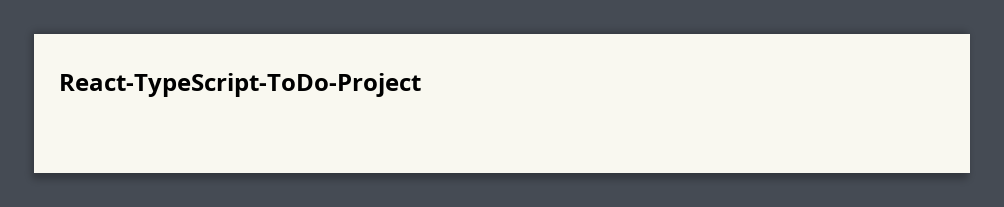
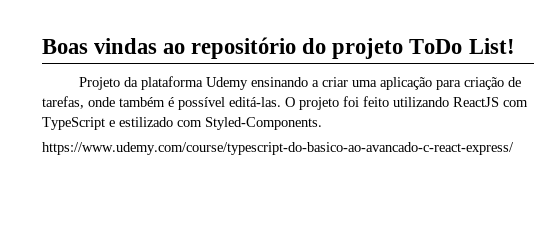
[59,73,421,97] React-TypeScript-ToDo-Project -> [42,37,515,59] [79,76,522,90] [42,96,528,110] [42,117,322,130] [42,142,514,155] Boas vindas ao repositório do projeto ToDo List! // Projeto da plataforma Udemy ensinando a criar uma aplicação para criação de tarefas, onde também é possível editá-las. O projeto foi feito utilizando ReactJS com TypeScript e estilizado com Styled-Components. // https://www.udemy.com/course/typescript-do-basico-ao-avancado-c-react-express/

